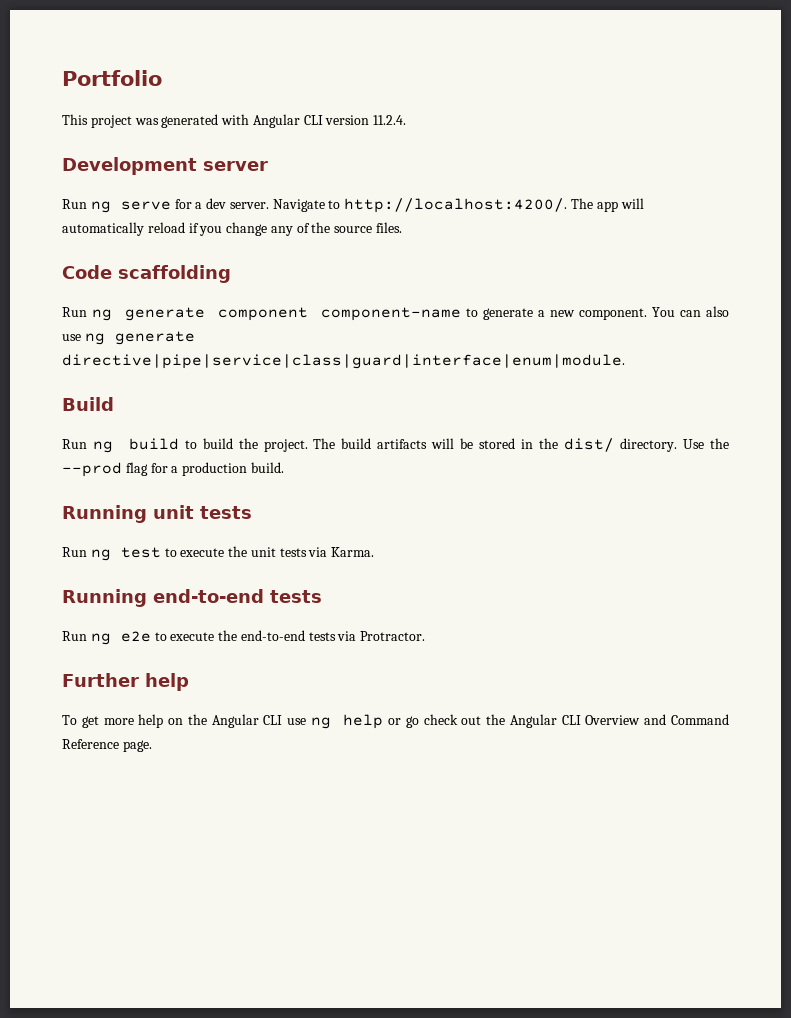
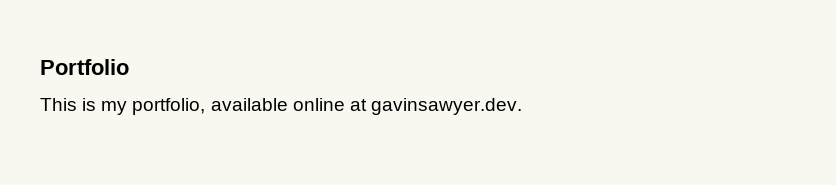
[90,114,407,128] [62,157,268,175] [62,198,644,213] [62,222,403,236] [62,265,231,283] [62,306,729,321] [62,331,195,345] [62,354,625,369] [62,397,114,411] [62,438,730,453] [62,462,284,477] [62,505,252,523] [62,546,375,561] [62,589,322,607] [62,630,426,645] [62,673,189,691] [62,714,730,729] [62,739,152,752] project was generated with Angular CLI version 11.2.4. // Development server // Run ng serve for a dev server. Navigate to http://localhost:4200/. The app will automatically reload if you change any of the source files. // Code scaffolding // Run ng generate component component-name to generate a new component. You can also use ng generate directive|pipe|service|class|guard|interface|enum|module. // Build // Run ng build to build the project. The build artifacts will be stored in the dist/ directory. Use the --prod flag for a production build. // Running unit tests // Run ng test to execute the unit tests via Karma. // Running end-to-end tests // Run ng e2e to execute the end-to-end tests via Protractor. // Further help // To get more help on the Angular CLI use ng help or go check out the Angular CLI Overview and Command Reference page. -> [82,98,522,115] is my portfolio, available online at gavinsawyer.dev.

